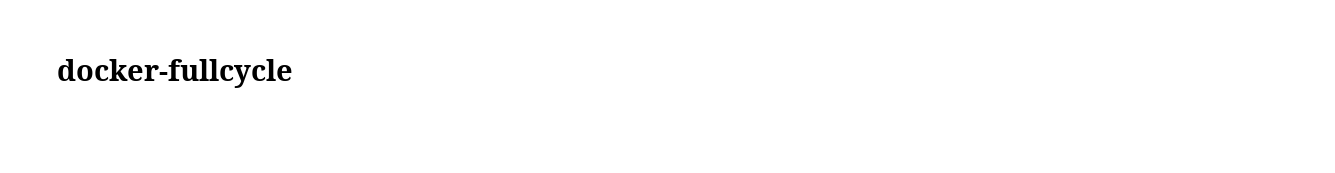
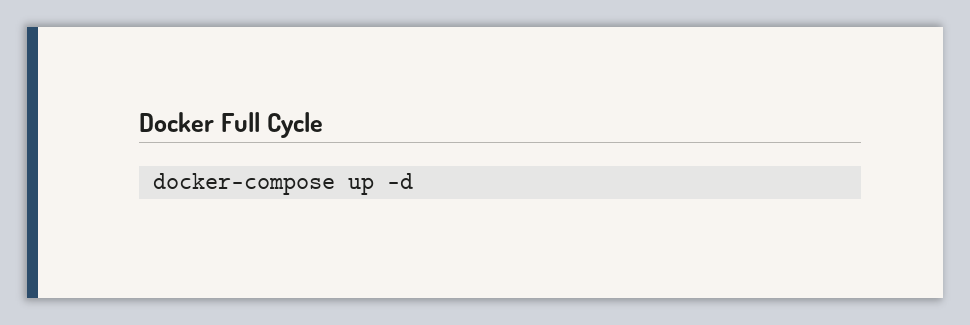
[57,59,293,88] docker-fullcycle -> [139,112,324,138] [152,173,413,195] Docker Full Cycle // docker-compose up -d

